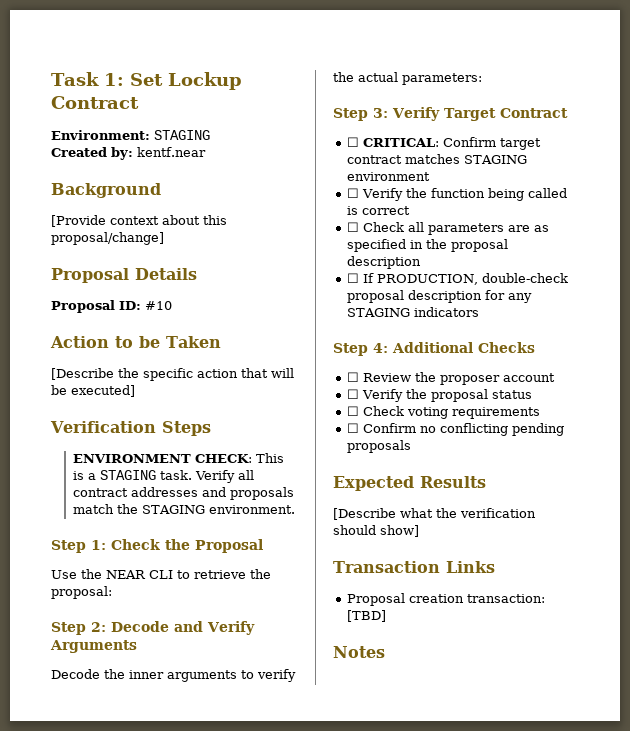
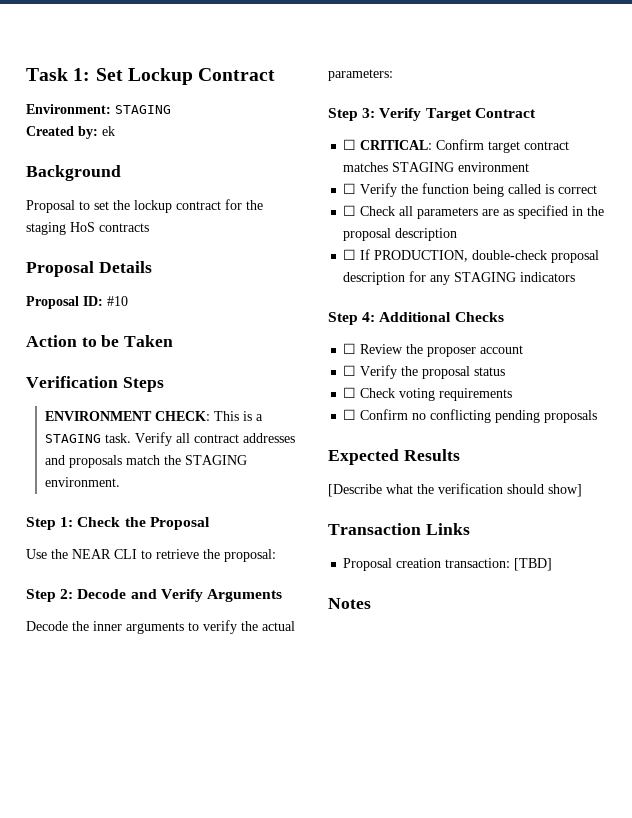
[137,147,206,157] kentf.near -> [102,126,115,136] ek
[51,215,227,227] [51,232,164,245] [Provide context about this proposal/change] -> [26,199,263,213] [26,222,149,235] Proposal to set the lockup contract for the staging HoS contracts
[51,368,294,381] [51,385,135,397] // [Describe the specific action that will be executed] -> (174, 341) none

